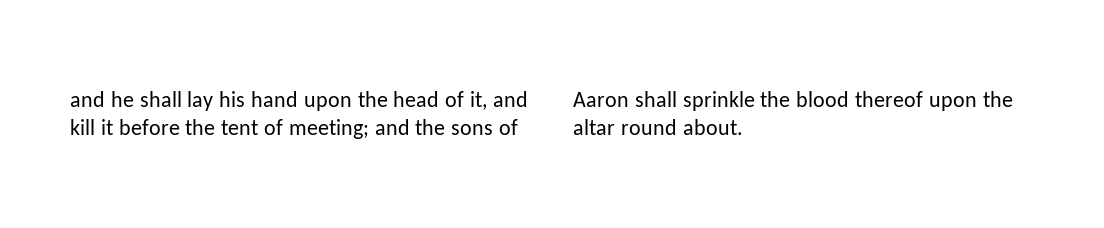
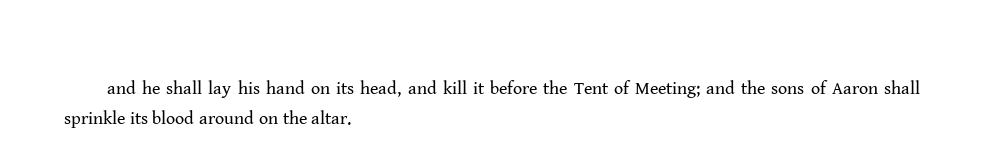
[303,91,488,111] upon the head of it, -> [311,80,402,97] on its head,
[221,119,369,139] tent of meeting; -> [573,80,700,98] Tent of Meeting;
[760,91,1013,111] [573,119,743,135] the blood thereof upon the altar round about. -> [129,110,352,125] its blood around on the altar.

